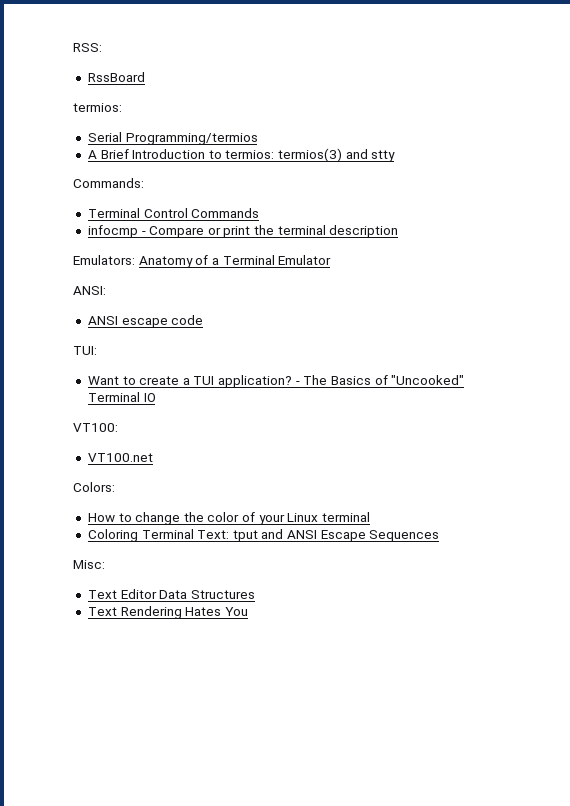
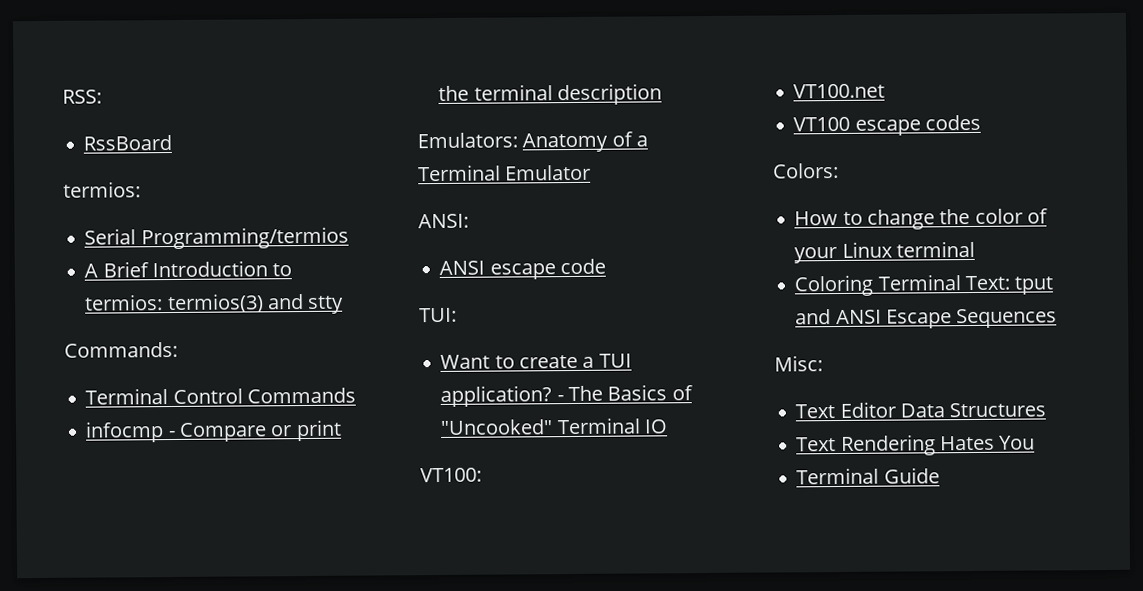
(153, 457) none -> [793,114,981,136] // VT100 escape codes
(248, 611) none -> [796,467,940,485] // Terminal Guide

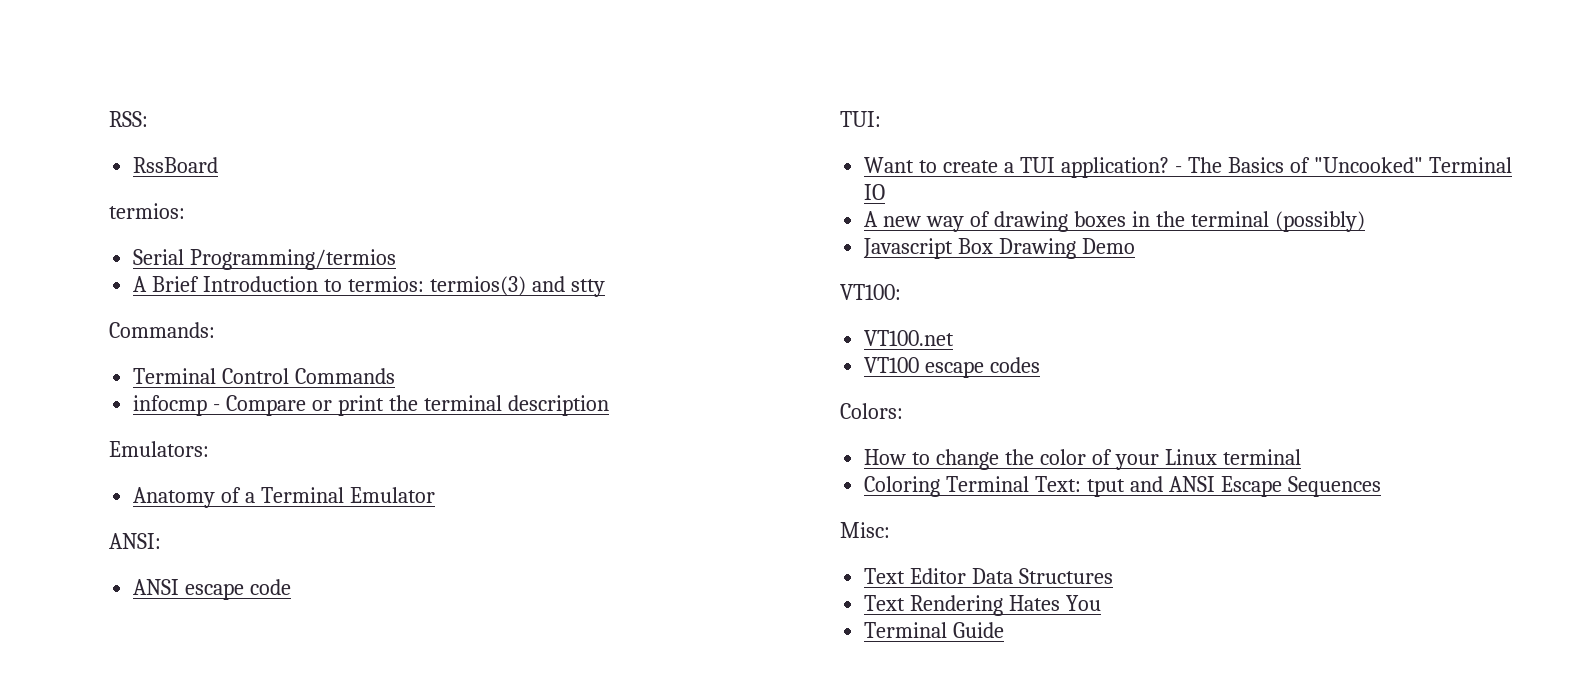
(518, 140) none -> (209, 449) //
(668, 426) none -> [864,211,1365,232] [863,238,1136,259] // A new way of drawing boxes in the terminal (possibly) // Javascript Box Drawing Demo

